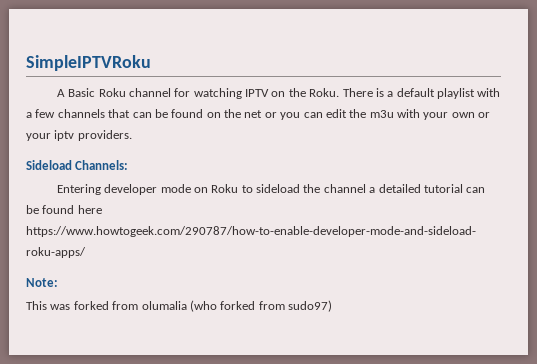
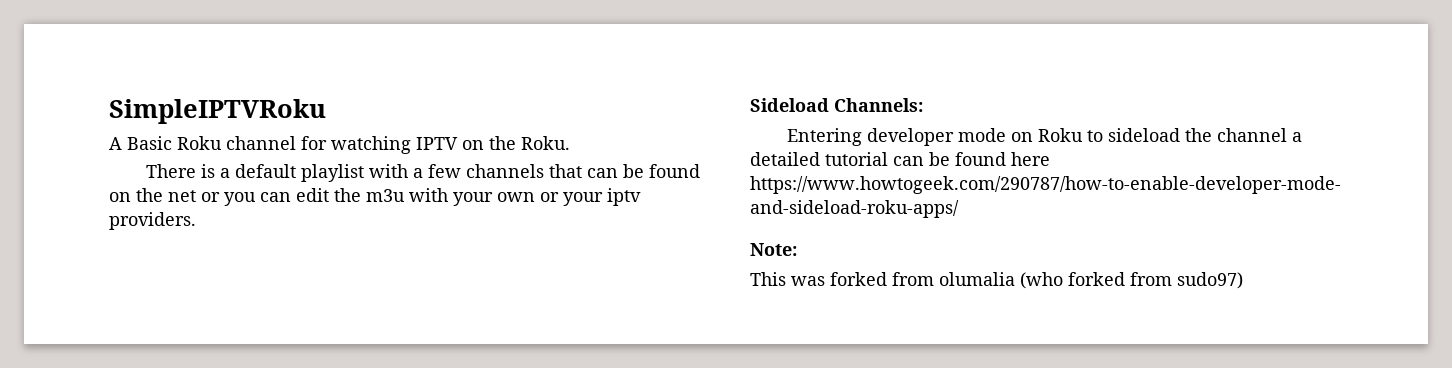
(340, 92) none -> (570, 143) //

